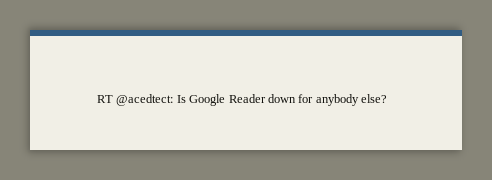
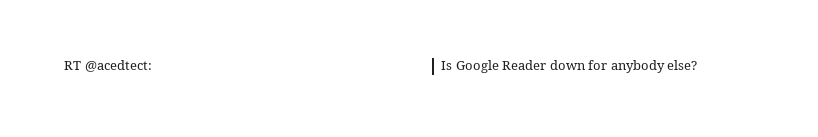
(174, 100) none -> (152, 66) //

